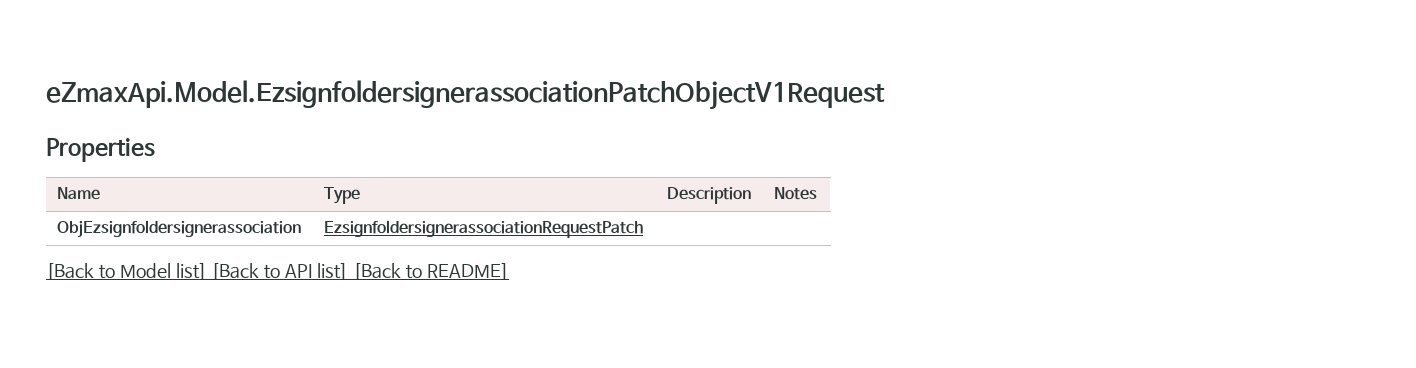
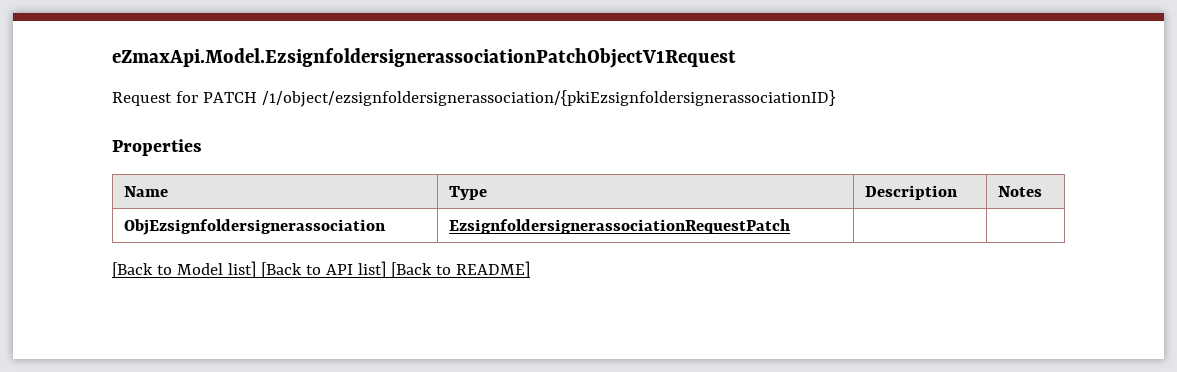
(885, 95) none -> [112,90,835,107] // Request for PATCH /1/object/ezsignfoldersignerassociation/{pkiEzsignfoldersignerassociationID}

